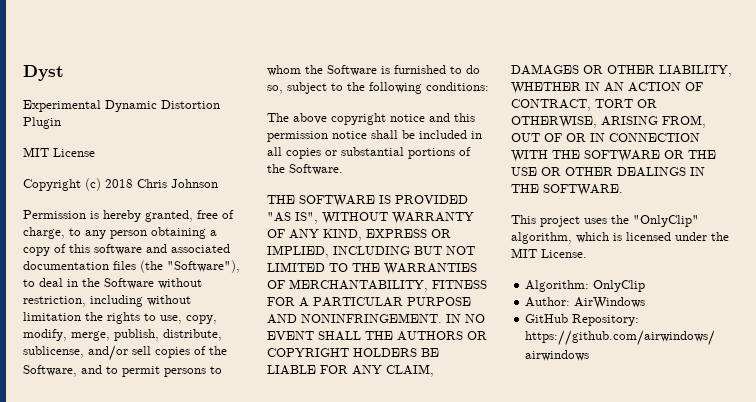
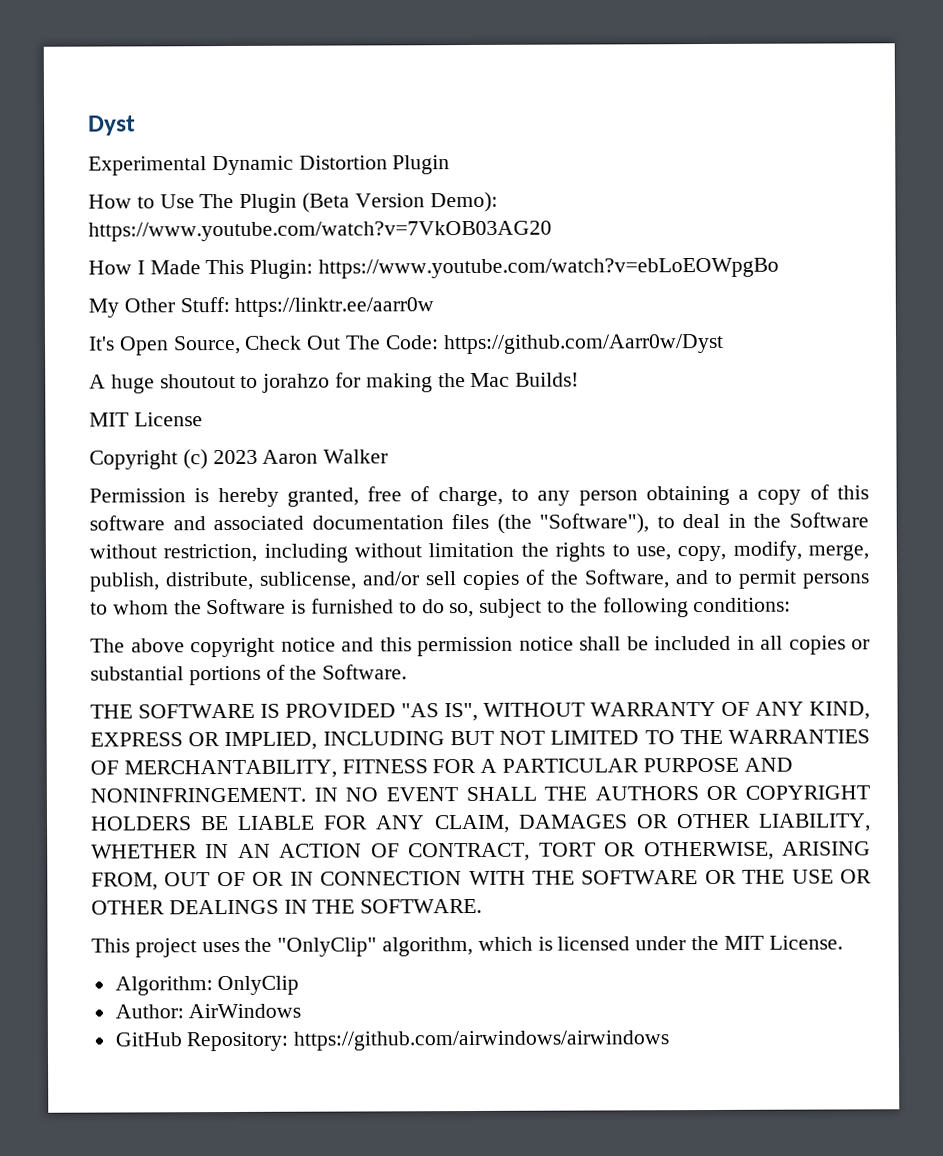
(61, 123) none -> [88,191,498,213] [88,220,552,242] [88,257,780,279] [88,297,435,318] [88,333,724,356] [89,372,580,394] // How to Use The Plugin (Beta Version Demo): https://www.youtube.com/watch?v=7VkOB03AG20 // How I Made This Plugin: https://www.youtube.com/watch?v=ebLoEOWpgBo // My Other Stuff: https://linktr.ee/aarr0w // It's Open Source, Check Out The Code: https://github.com/Aarr0w/Dyst // A huge shoutout to jorahzo for making the Mac Builds!
[105,179,218,188] 2018 Chris Johnson -> [212,449,389,465] 2023 Aaron Walker

